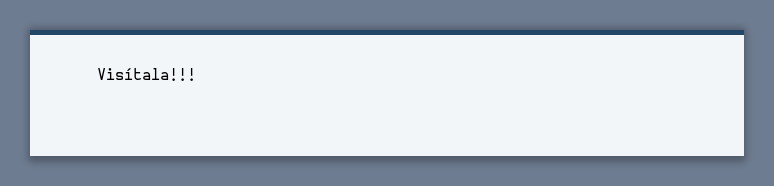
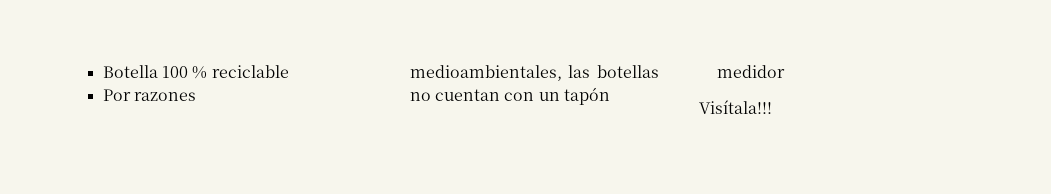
(97, 74) none -> [102,65,289,79] [102,89,196,101] [409,65,659,81] [409,87,610,105] [716,65,785,78] Botella 100 % reciclable // Por razones medioambientales, las botellas no cuentan con un tapón medidor //

